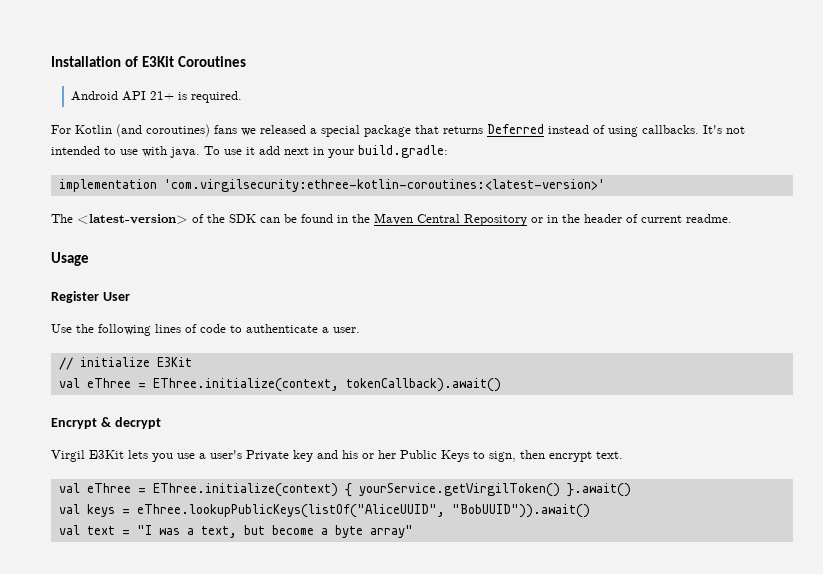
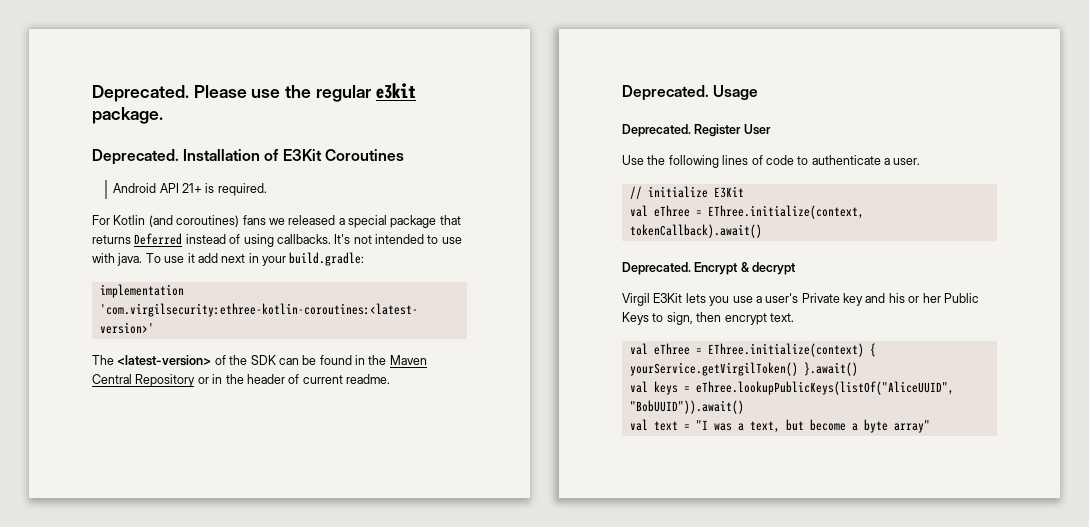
(51, 61) none -> [92,83,416,102] [92,107,163,124] [92,149,179,165] Deprecated. Please use the regular e3kit package. // Deprecated.
(732, 218) none -> [622,85,709,101] Deprecated.
(89, 259) none -> [622,124,691,137] Deprecated.
(501, 385) none -> [622,262,691,275] Deprecated.

